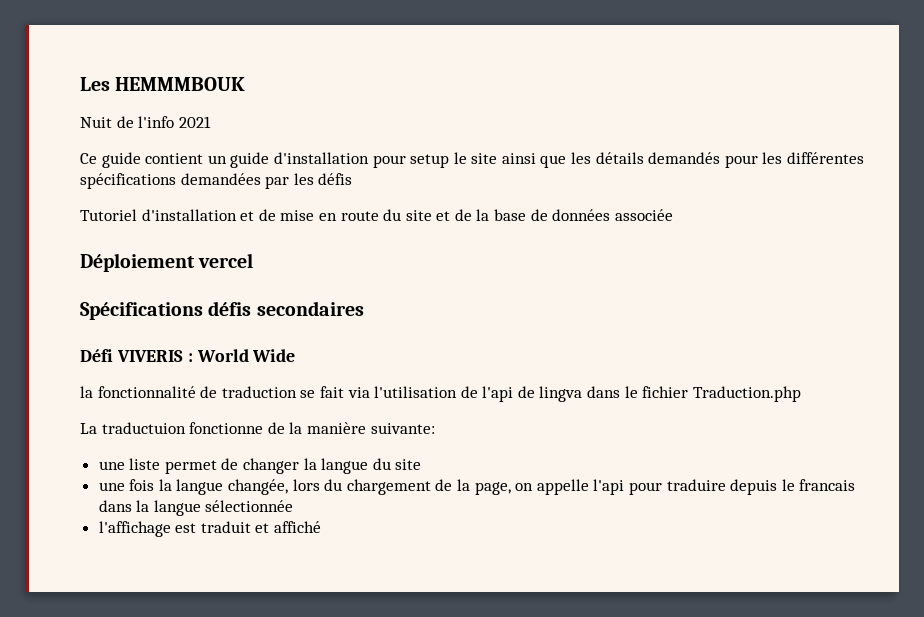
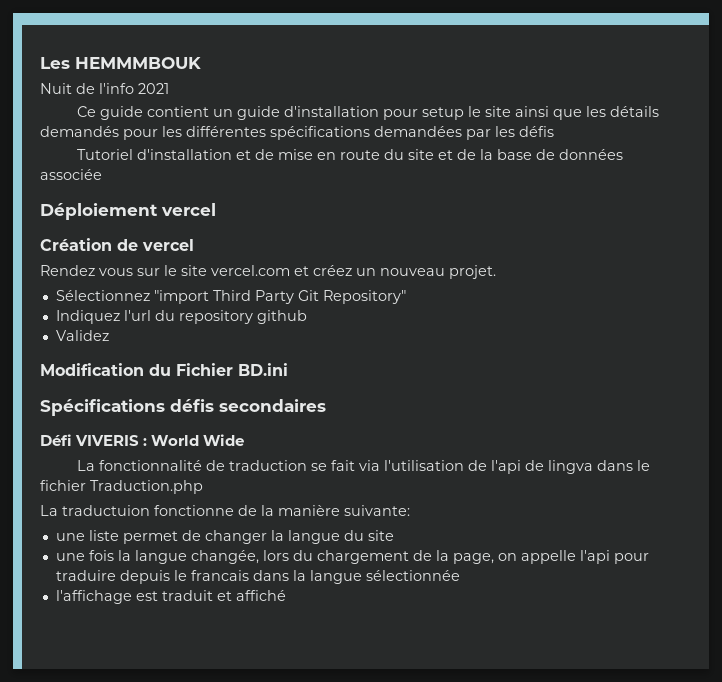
(254, 260) none -> [40,238,194,251] [40,265,496,279] [55,290,406,304] [55,310,307,324] [55,330,109,341] [40,363,288,376] // Création de vercel // Rendez vous sur le site vercel.com et créez un nouveau projet. // Sélectionnez "import Third Party Git Repository" // Indiquez l'url du repository github // Validez // Modification du Fichier BD.ini
[80,386,93,398] la -> [77,460,96,471] La

